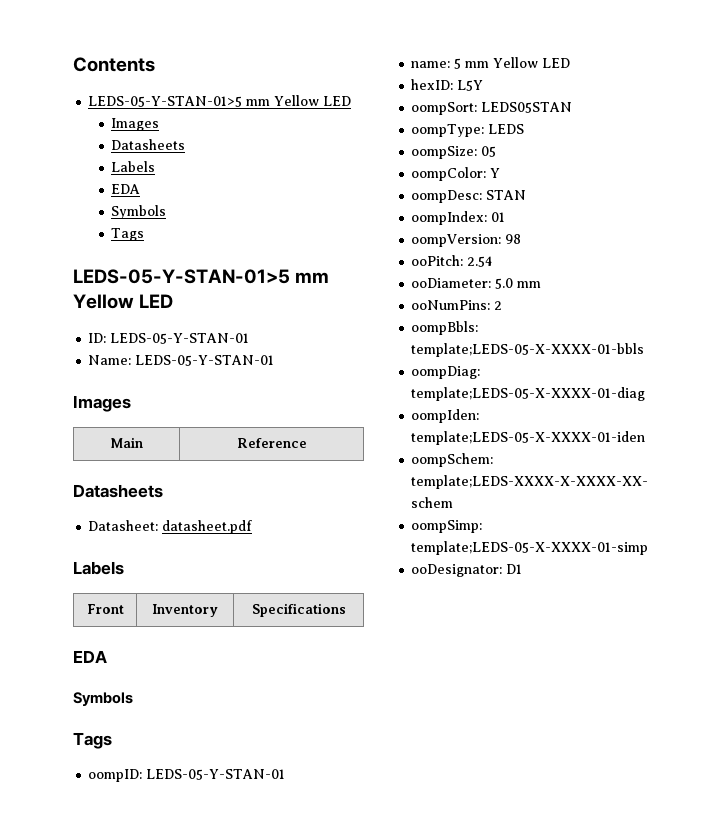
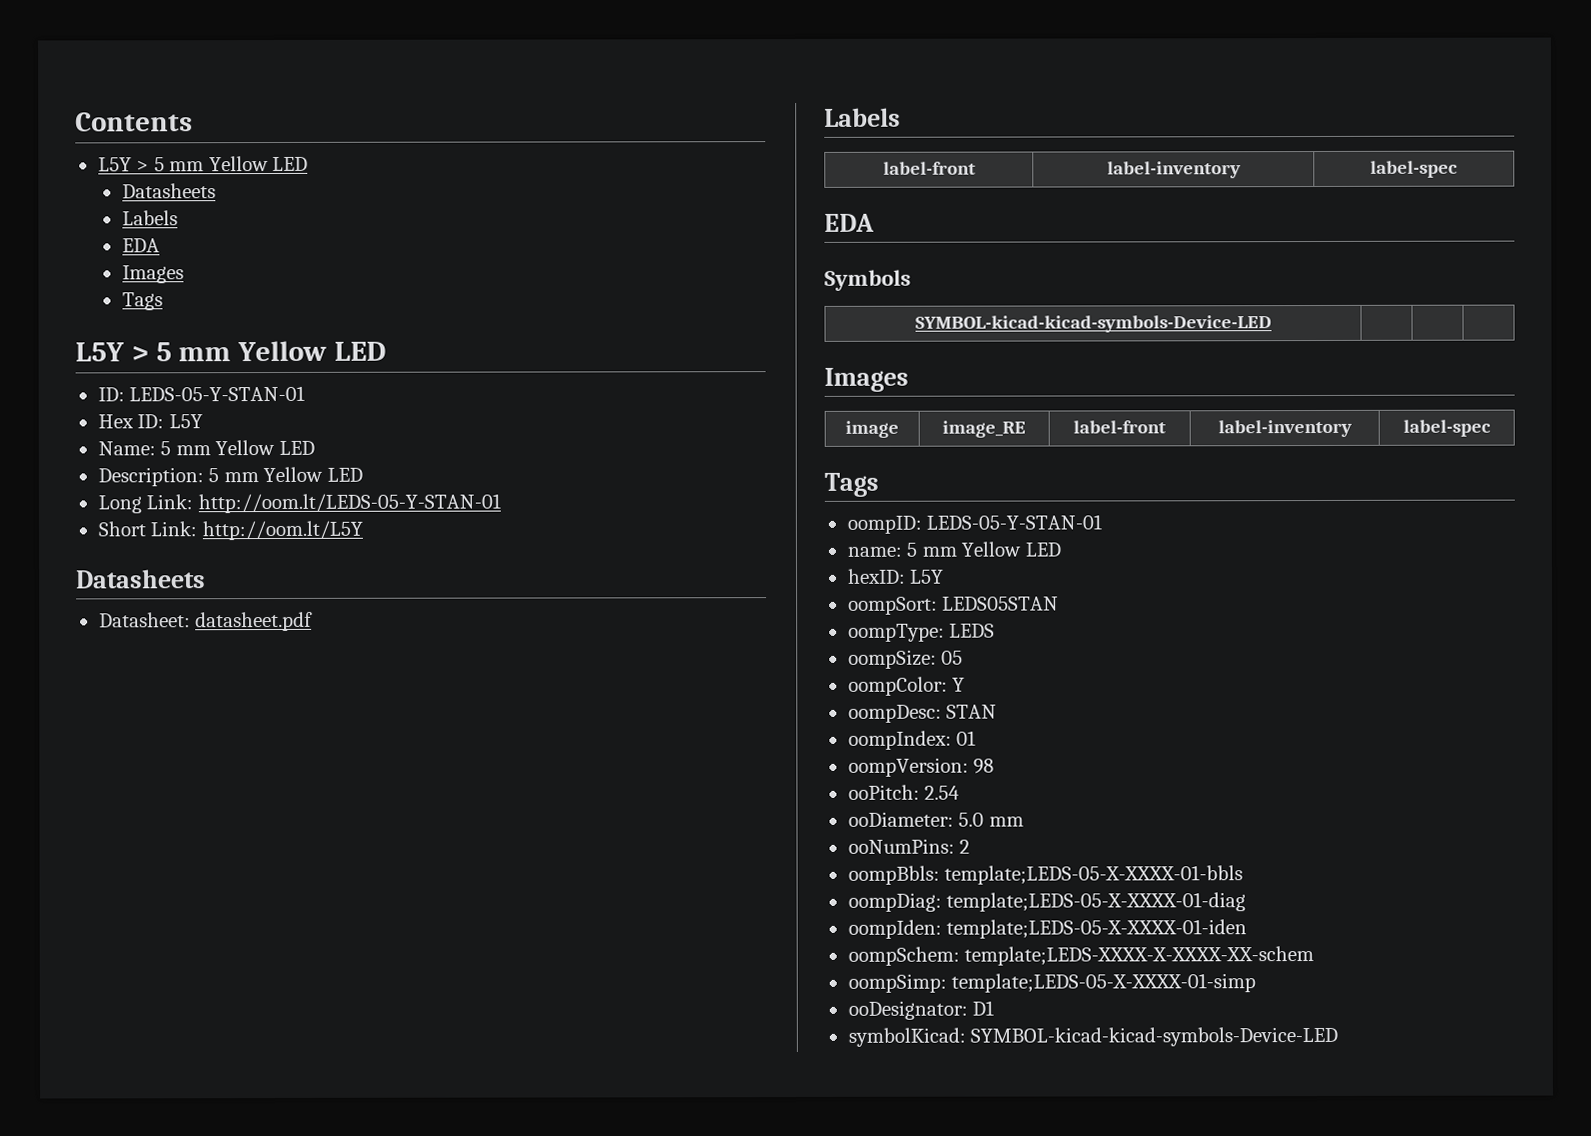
[88,95,352,107] [111,118,160,131] LEDS-05-Y-STAN-01>5 mm Yellow LED // Images -> [97,156,309,172] L5Y > 5 mm Yellow LED
[111,205,167,219] [111,228,145,241] [73,269,290,284] Symbols // Tags // LEDS-05-Y-STAN-01>5 -> [121,265,184,284] [121,292,163,311] [75,342,172,362] Images // Tags // L5Y > 5
[88,355,275,366] [73,395,131,412] [110,437,143,448] [236,438,307,448] Name: LEDS-05-Y-STAN-01 // Images // Main | Reference -> [97,414,203,429] [97,439,315,456] [97,466,363,487] [97,493,501,514] [97,520,363,541] Hex ID: L5Y // Name: 5 mm Yellow LED // Description: 5 mm Yellow LED // Long Link: http://oom.lt/LEDS-05-Y-STAN-01 // Short Link: http://oom.lt/L5Y
[86,604,124,614] [152,604,218,617] [251,603,346,617] [73,650,107,663] [73,692,133,706] Front | Inventory | Specifications // EDA // Symbols -> [882,161,976,175] [1106,161,1241,179] [1370,160,1458,178] [824,213,875,232] [824,269,911,291] [914,315,1272,333] [824,367,909,392] [845,420,899,438] [942,420,1026,438] [1073,420,1166,434] [1217,419,1352,438] [1402,419,1491,437] label-front | label-inventory | label-spec // EDA // Symbols // SYMBOL-kicad-kicad-symbols-Device-LED | | | // Images // image | image_RE | label-front | label-inventory | label-spec
(523, 569) none -> [847,1026,1339,1047] // symbolKicad: SYMBOL-kicad-kicad-symbols-Device-LED

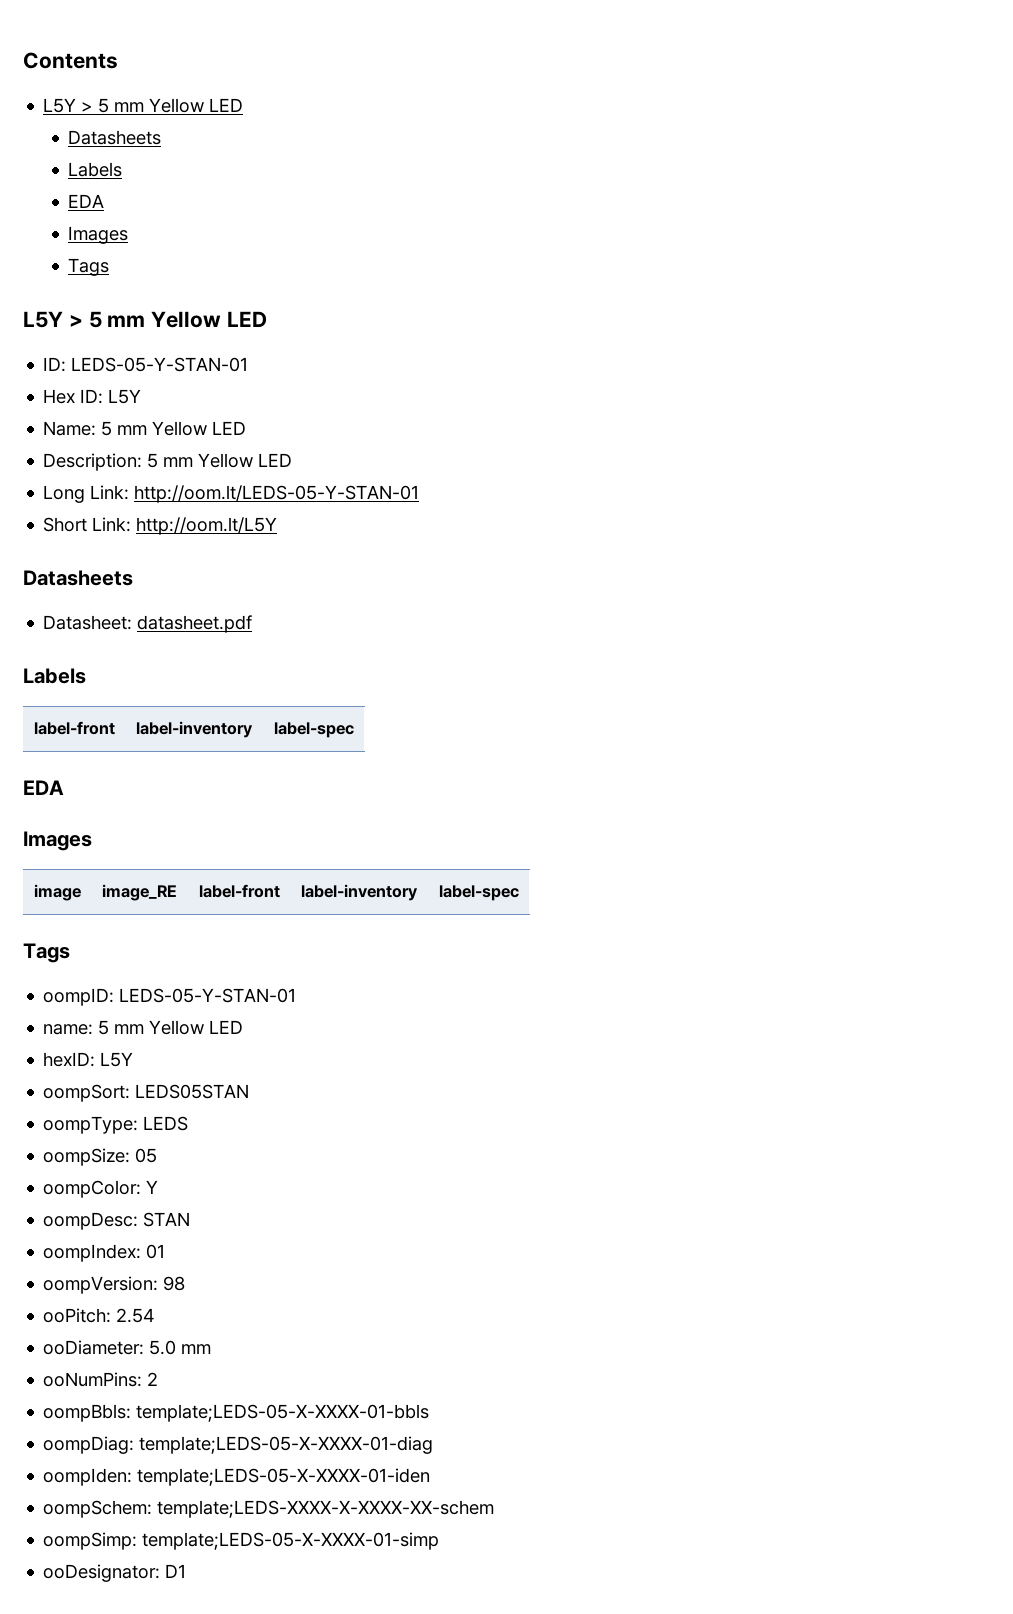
[824,269,911,291] [914,315,1272,333] // Symbols // SYMBOL-kicad-kicad-symbols-Device-LED | | | -> (64, 787) none
[847,1026,1339,1047] // symbolKicad: SYMBOL-kicad-kicad-symbols-Device-LED -> (187, 1571) none

